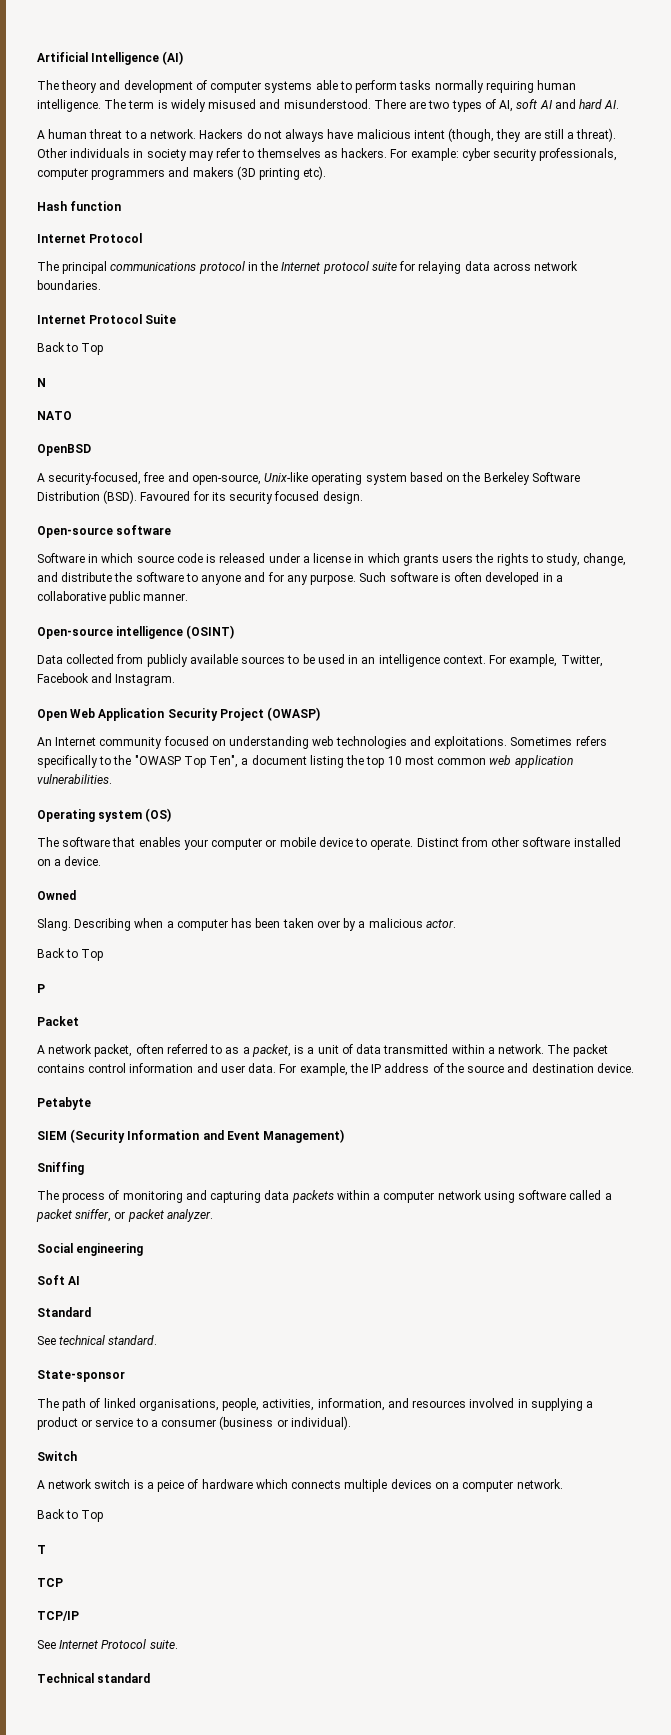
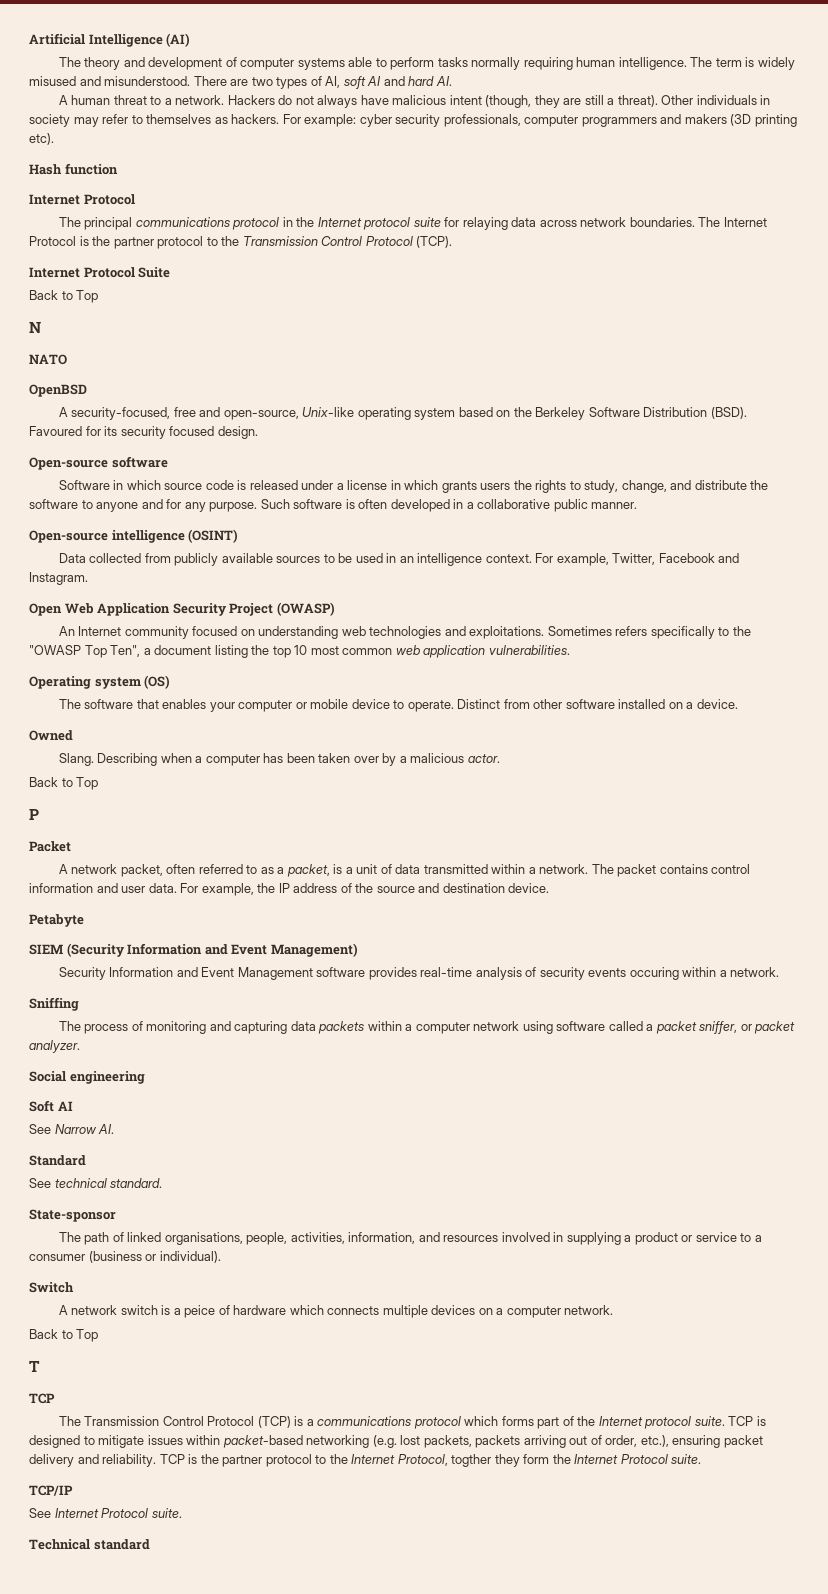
(101, 285) none -> [698,217,767,227] [29,236,453,249] The Internet Protocol is the partner protocol to the Transmission Control Protocol (TCP).
(345, 1136) none -> [58,967,780,980] // Security Information and Event Management software provides real-time analysis of security events occuring within a network.
(81, 1280) none -> [29,1124,115,1134] // See Narrow AI.
(63, 1582) none -> [58,1416,766,1429] [29,1435,763,1448] [29,1454,702,1467] // The Transmission Control Protocol (TCP) is a communications protocol which forms part of the Internet protocol suite. TCP is designed to mitigate issues within packet-based networking (e.g. lost packets, packets arriving out of order, etc.), ensuring packet delivery and reliability. TCP is the partner protocol to the Internet Protocol, togther they form the Internet Protocol suite.

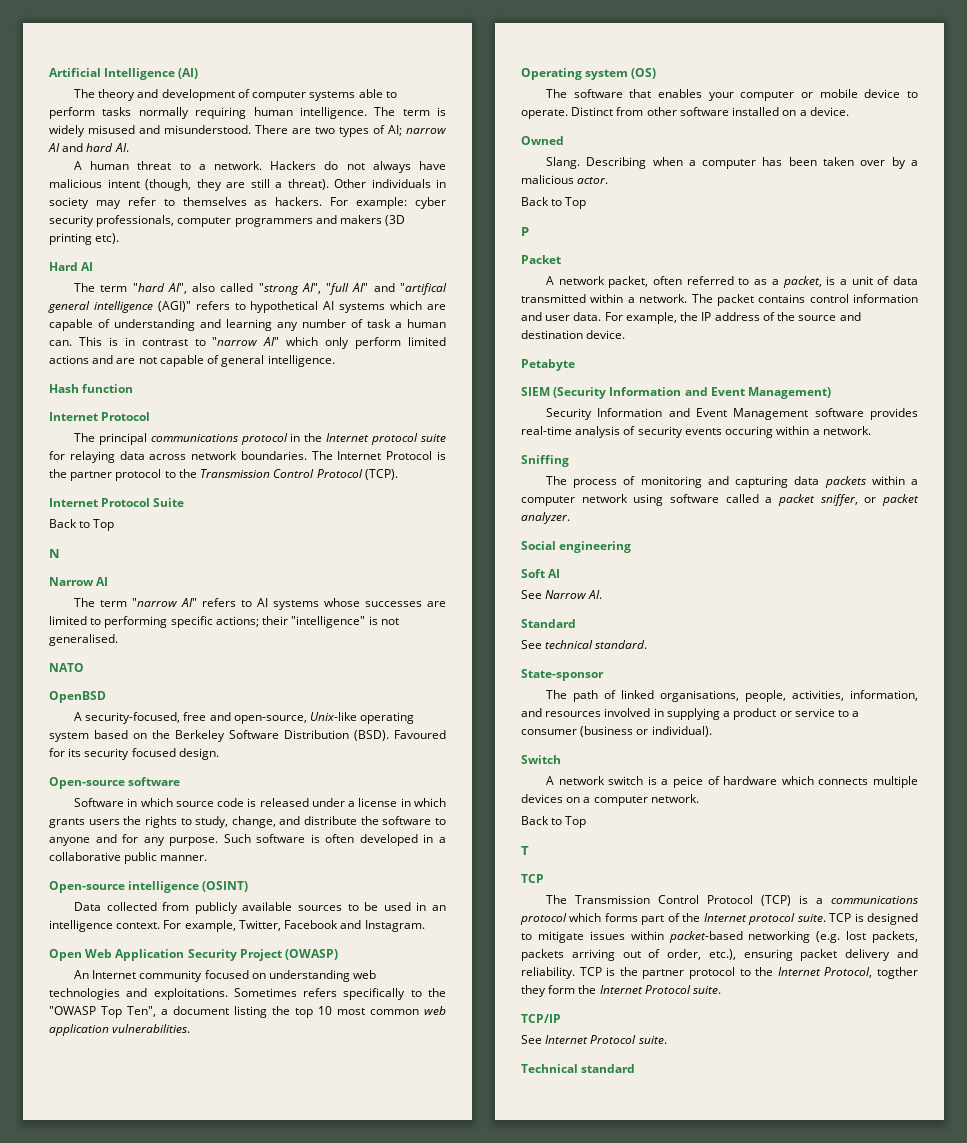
[325,76,366,89] AI, soft -> [388,125,447,136] AI; narrow
(54, 139) none -> [49,262,94,271] [73,283,447,295] [48,301,447,313] [49,319,446,331] [49,337,446,349] [49,355,335,367] // Hard AI // The term "hard AI", also called "strong AI", "full AI" and "artifical general intelligence (AGI)" refers to hypothetical AI systems which are capable of understanding and learning any number of task a human can. This is in contrast to "narrow AI" which only perform limited actions and are not capable of general intelligence.
(41, 327) none -> [49,577,109,586] [73,598,446,610] [49,616,399,628] [49,634,118,646] // Narrow AI // The term "narrow AI" refers to AI systems whose successes are limited to performing specific actions; their "intelligence" is not generalised.

